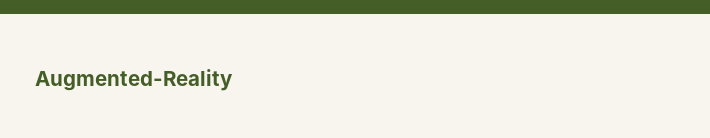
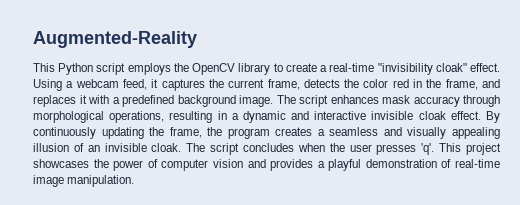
(233, 80) none -> [33,63,500,75] [33,79,500,91] [33,95,500,107] [33,111,501,123] [33,127,501,139] [33,143,501,155] [33,159,500,171] [33,175,135,187] // This Python script employs the OpenCV library to create a real-time "invisibility cloak" effect. Using a webcam feed, it captures the current frame, detects the color red in the frame, and replaces it with a predefined background image. The script enhances mask accuracy through morphological operations, resulting in a dynamic and interactive invisible cloak effect. By continuously updating the frame, the program creates a seamless and visually appealing illusion of an invisible cloak. The script concludes when the user presses 'q'. This project showcases the power of computer vision and provides a playful demonstration of real-time image manipulation.

